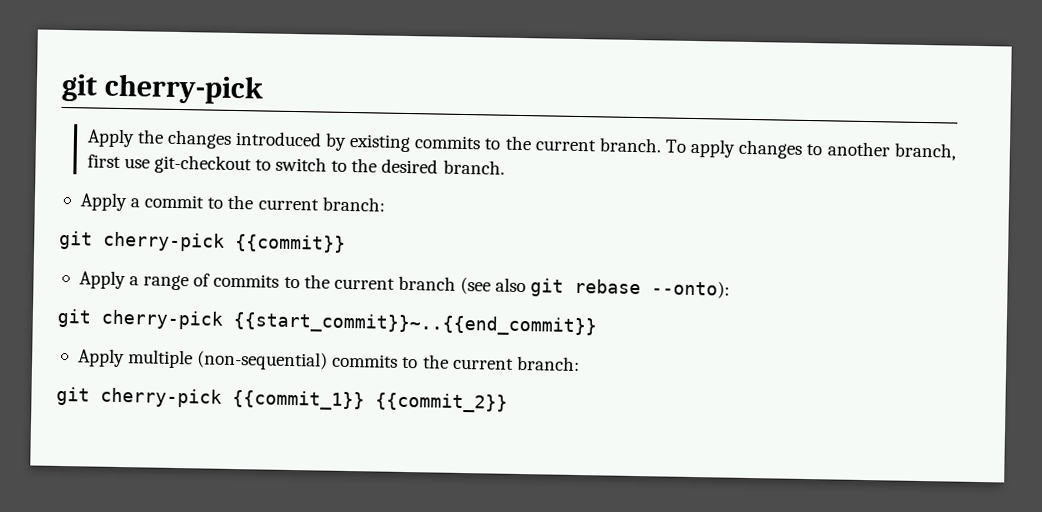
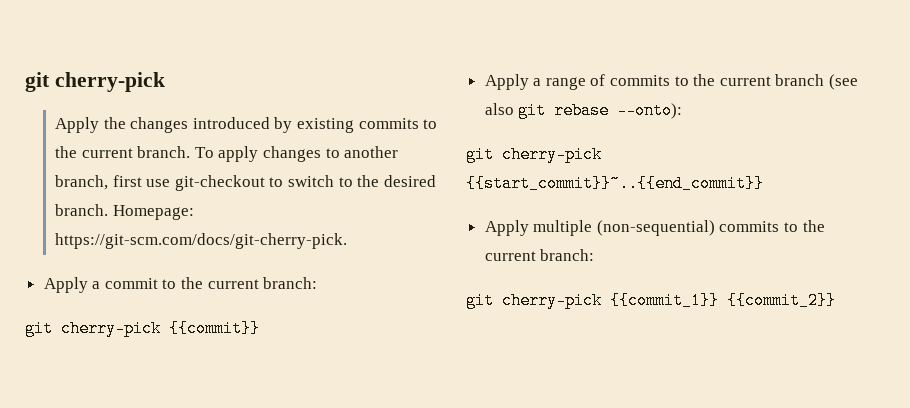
(505, 167) none -> [112,205,194,220] [55,233,348,249] Homepage: https://git-scm.com/docs/git-cherry-pick.

